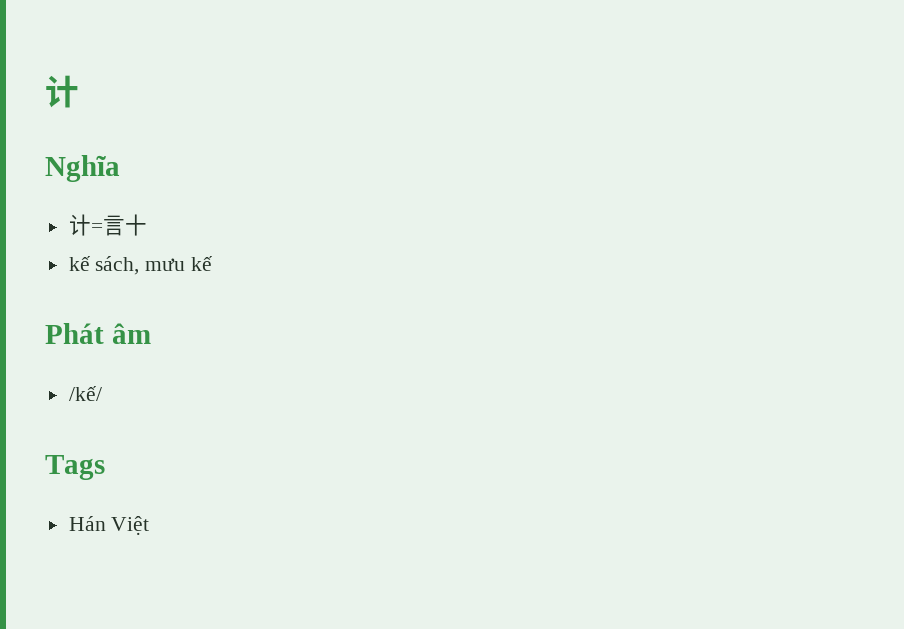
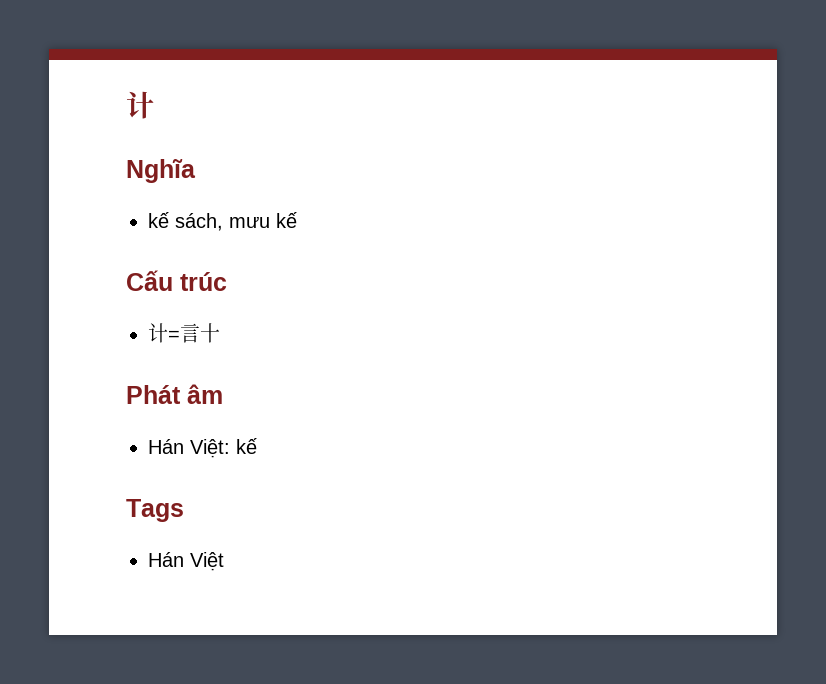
(120, 168) none -> [148,212,297,231] [126,270,227,291] // kế sách, mưu kế // Cấu trúc
[68,256,214,275] // kế sách, mưu kế -> (220, 333) none
[68,386,102,401] /kế/ -> [148,438,257,458] Hán Việt: kế

